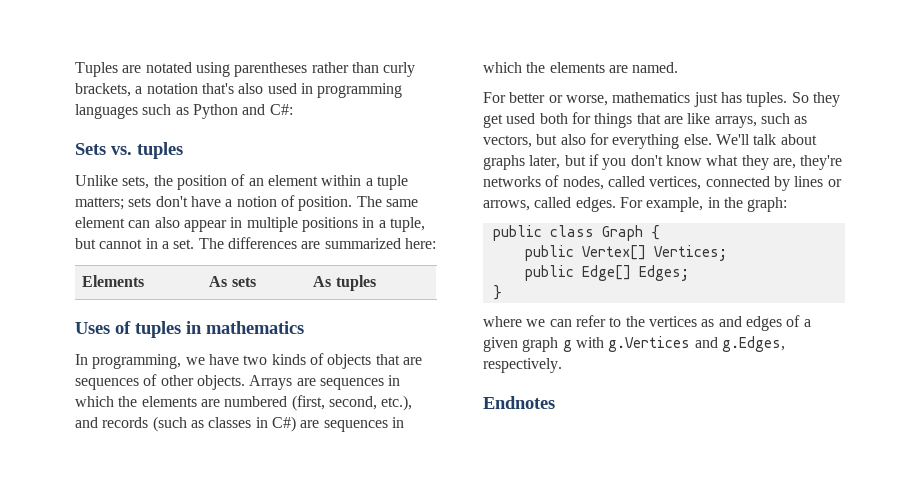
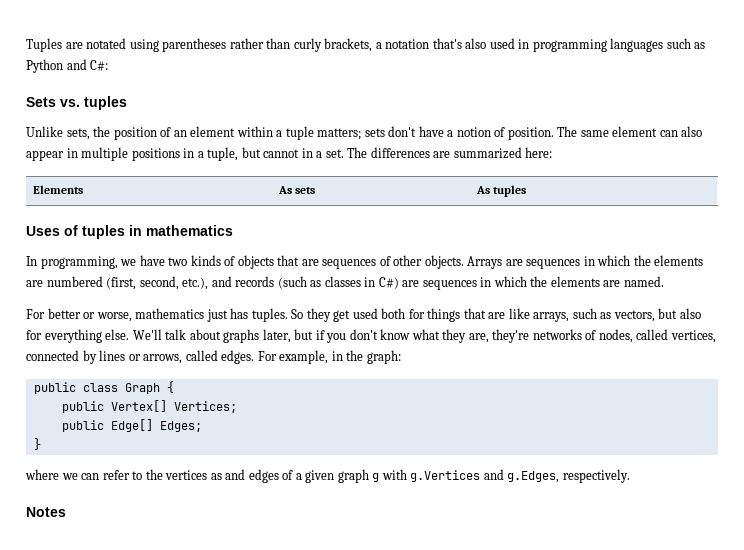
[483,396,555,409] Endnotes -> [26,507,66,517] Notes

